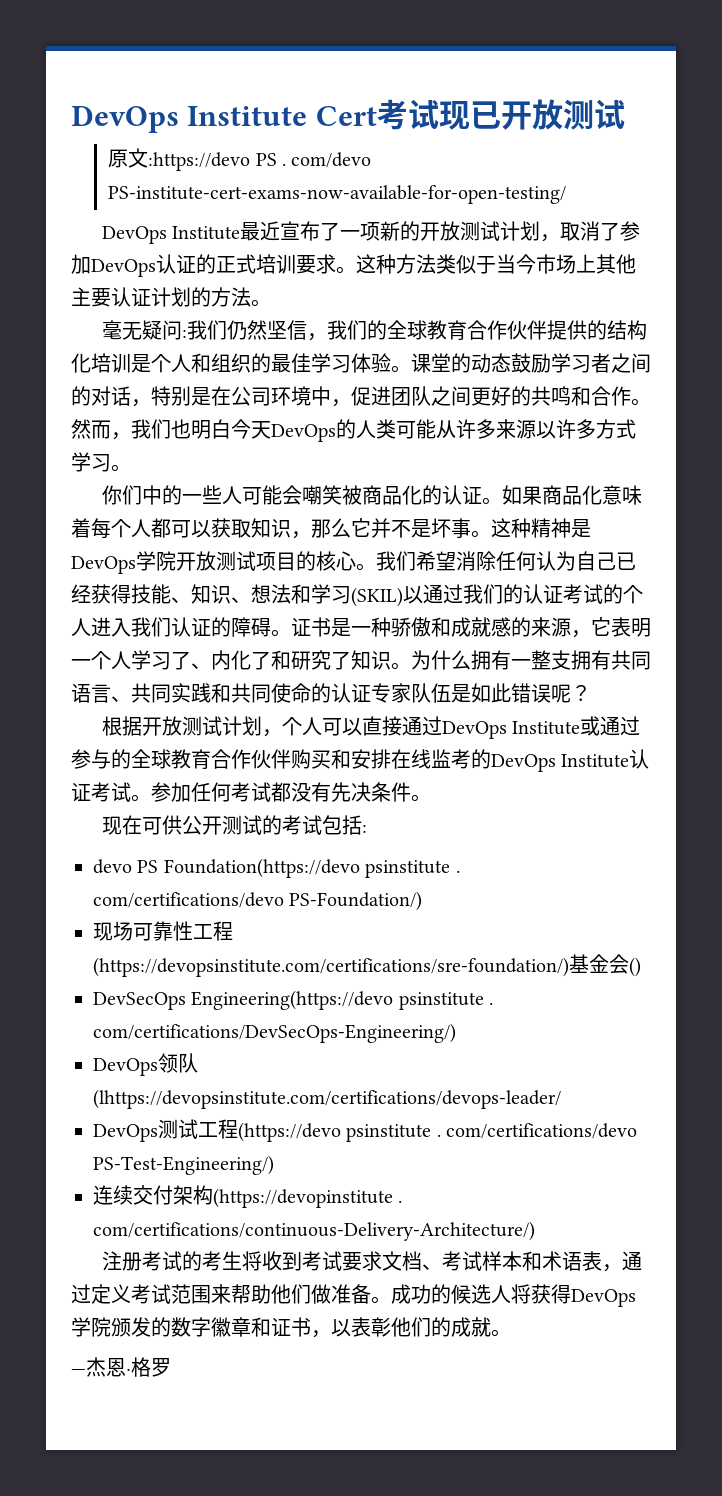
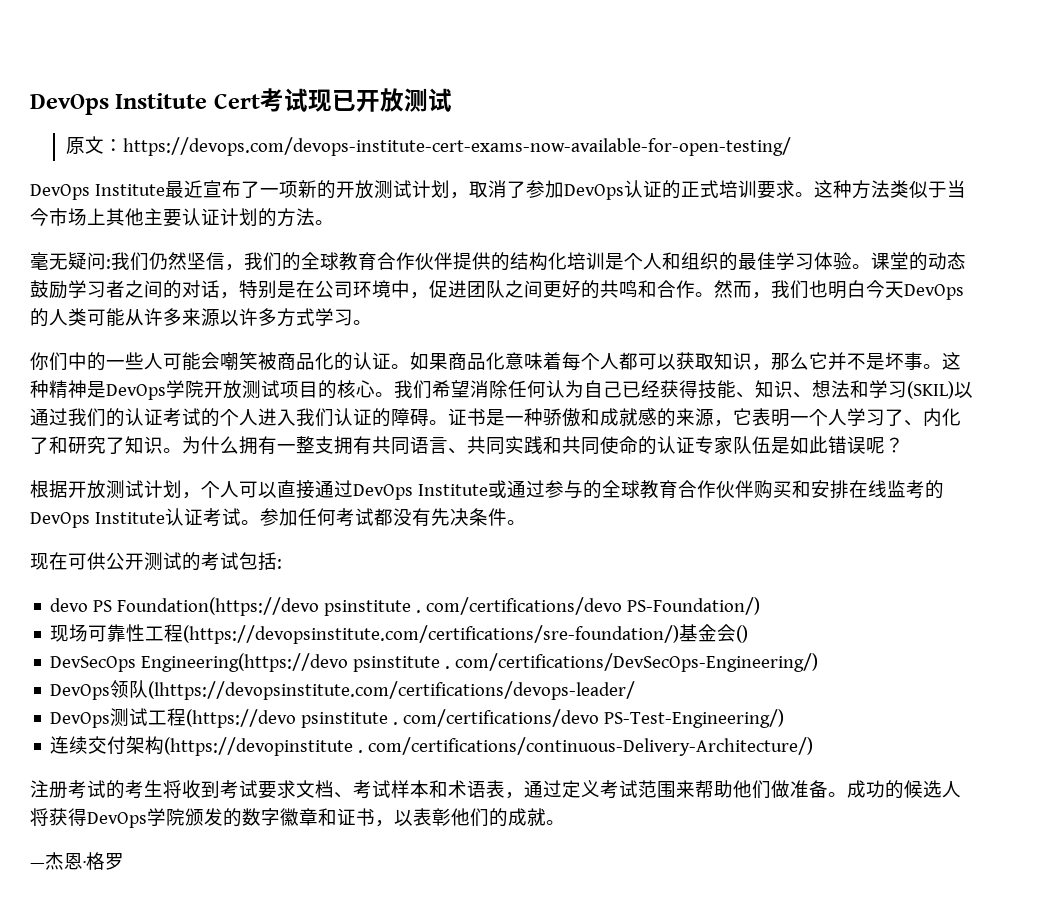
[148,152,372,171] [108,185,567,204] :https://devo PS . com/devo PS-institute-cert-exams-now-available-for-open-testing/ -> [103,137,791,156] ：https://devops.com/devops-institute-cert-exams-now-available-for-open-testing/

